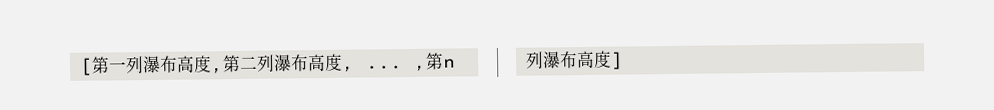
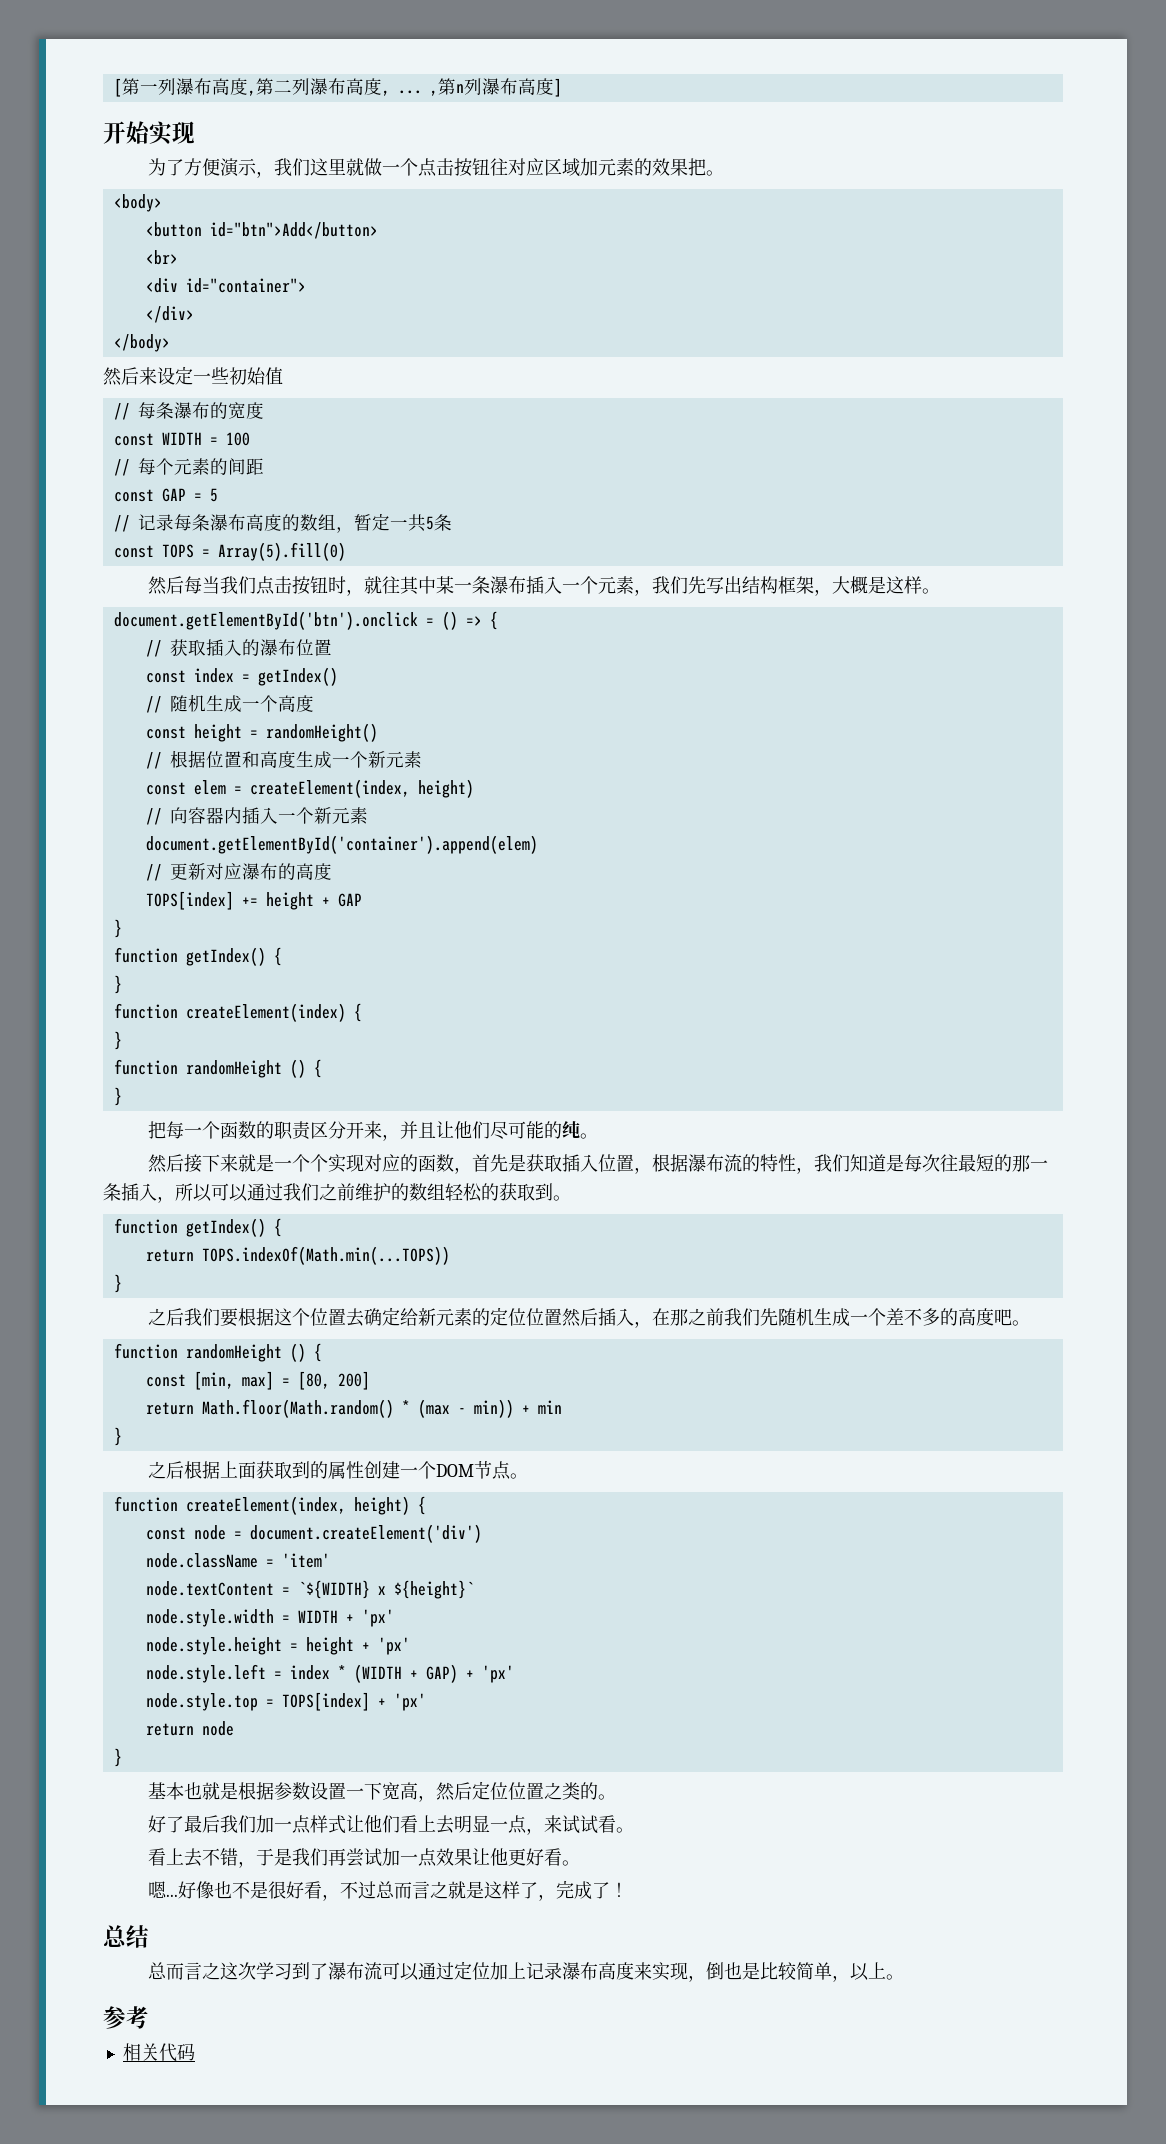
(624, 60) none -> [103,121,195,145] [147,158,724,178] [113,194,162,212] [145,222,378,239] [145,250,178,265] [145,278,306,293] [145,306,194,323] [113,334,170,352] [103,366,283,386] [113,402,264,420] [113,432,250,446] [113,458,264,476] [113,488,218,502] [113,513,452,533] [113,542,346,561] [147,576,940,596] [113,611,498,630] [145,639,332,657] [145,667,338,686] [145,694,314,713] [145,723,378,742] [145,750,422,769] [145,779,474,798] [145,807,368,825] [145,835,538,854] [145,863,332,881] [145,891,362,910] [113,919,122,938] [113,947,282,966] [113,975,122,994] [113,1003,362,1022] [113,1031,122,1050] [113,1059,322,1078] [113,1087,122,1106] [147,1121,598,1141] [147,1154,1048,1174] [103,1183,571,1203] [113,1218,282,1237] [145,1246,450,1265] [113,1274,122,1293] [147,1307,1030,1328] [113,1343,322,1362] [145,1371,370,1390] [145,1399,562,1418] [113,1427,122,1446] [147,1461,528,1480] [113,1496,426,1515] [145,1524,482,1543] [145,1553,330,1568] [145,1580,474,1599] [145,1609,394,1627] [145,1637,410,1655] [145,1664,514,1683] [145,1692,426,1711] [145,1721,234,1736] [113,1748,122,1767] [147,1781,616,1802] [147,1815,634,1835] [147,1848,580,1868] [147,1880,628,1901] [103,1925,149,1948] [147,1961,904,1982] [103,2006,149,2029] [122,2043,195,2062] // 开始实现 // 为了方便演示，我们这里就做一个点击按钮往对应区域加元素的效果把。 // <body> // <button id="btn">Add</button> // <br> // <div id="container"> // </div> // </body> // 然后来设定一些初始值 // // 每条瀑布的宽度 // const WIDTH = 100 // // 每个元素的间距 // const GAP = 5 // // 记录每条瀑布高度的数组，暂定一共5条 // const TOPS = Array(5).fill(0) // 然后每当我们点击按钮时，就往其中某一条瀑布插入一个元素，我们先写出结构框架，大概是这样。 // document.getElementById('btn').onclick = () => { // // 获取插入的瀑布位置 // const index = getIndex() // // 随机生成一个高度 // const height = randomHeight() // // 根据位置和高度生成一个新元素 // const elem = createElement(index, height) // // 向容器内插入一个新元素 // document.getElementById('container').append(elem) // // 更新对应瀑布的高度 // TOPS[index] += height + GAP // } // function getIndex() { // } // function createElement(index) { // } // function randomHeight () { // } // 把每一个函数的职责区分开来，并且让他们尽可能的纯。 // 然后接下来就是一个个实现对应的函数，首先是获取插入位置，根据瀑布流的特性，我们知道是每次往最短的那一条插入，所以可以通过我们之前维护的数组轻松的获取到。 // function getIndex() { // return TOPS.indexOf(Math.min(...TOPS)) // } // 之后我们要根据这个位置去确定给新元素的定位位置然后插入，在那之前我们先随机生成一个差不多的高度吧。 // function randomHeight () { // const [min, max] = [80, 200] // return Math.floor(Math.random() * (max - min)) + min // } // 之后根据上面获取到的属性创建一个DOM节点。 // function createElement(index, height) { // const node = document.createElement('div') // node.className = 'item' // node.textContent = `${WIDTH} x ${height}` // node.style.width = WIDTH + 'px' // node.style.height = height + 'px' // node.style.left = index * (WIDTH + GAP) + 'px' // node.style.top = TOPS[index] + 'px' // return node // } // 基本也就是根据参数设置一下宽高，然后定位位置之类的。 // 好了最后我们加一点样式让他们看上去明显一点，来试试看。 // 看上去不错，于是我们再尝试加一点效果让他更好看。 // 嗯...好像也不是很好看，不过总而言之就是这样了，完成了！ // 总结 // 总而言之这次学习到了瀑布流可以通过定位加上记录瀑布高度来实现，倒也是比较简单，以上。 // 参考 // 相关代码

